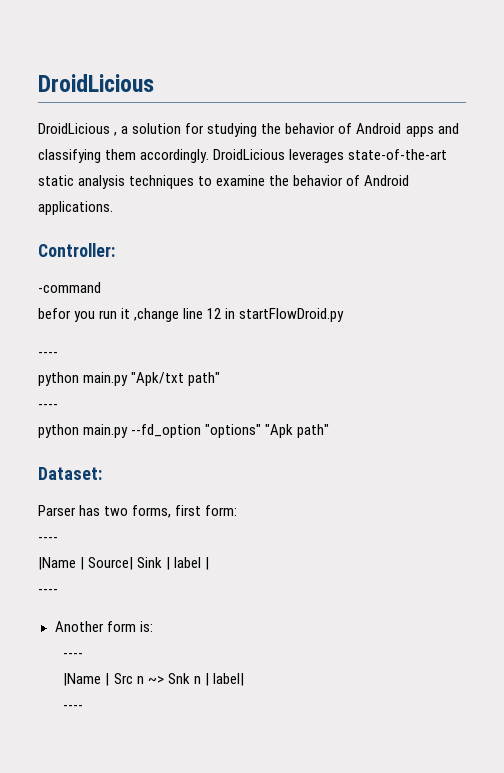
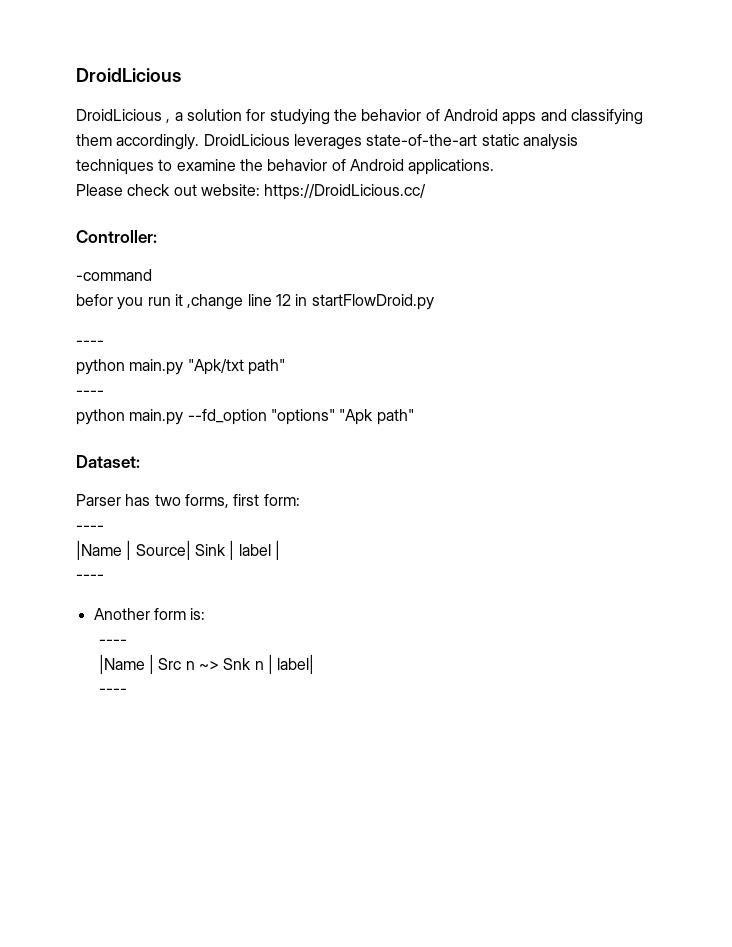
(113, 208) none -> [76,184,427,200] // Please check out website: https://DroidLicious.cc/

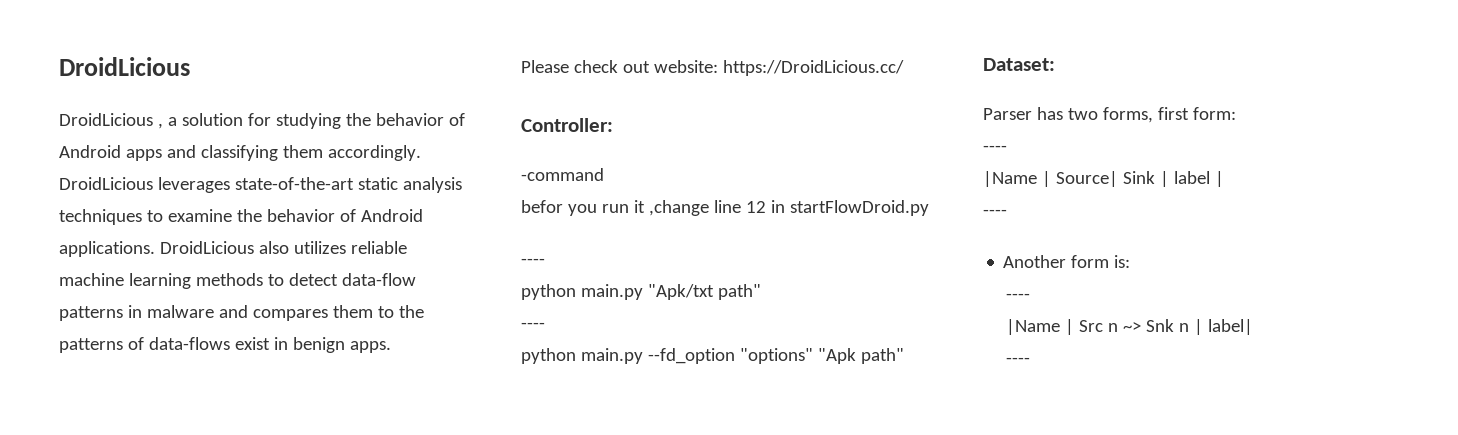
(495, 167) none -> [159,241,407,254] [59,273,416,289] [59,305,424,321] [59,337,391,353] DroidLicious also utilizes reliable machine learning methods to detect data-flow patterns in malware and compares them to the patterns of data-flows exist in benign apps.

